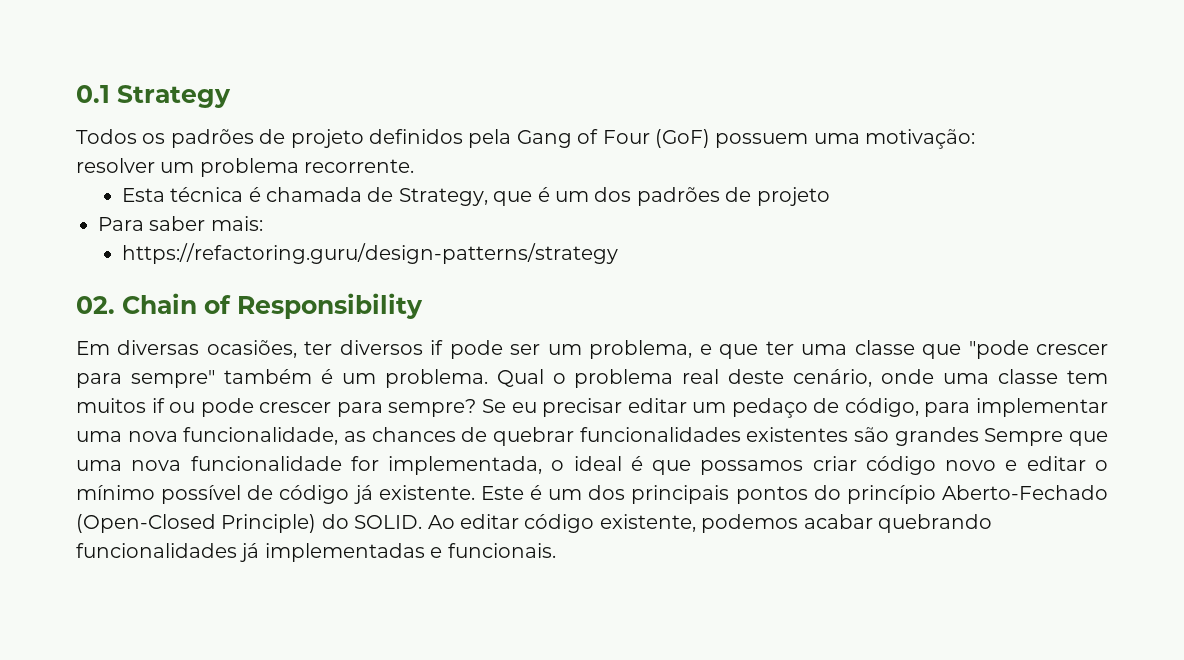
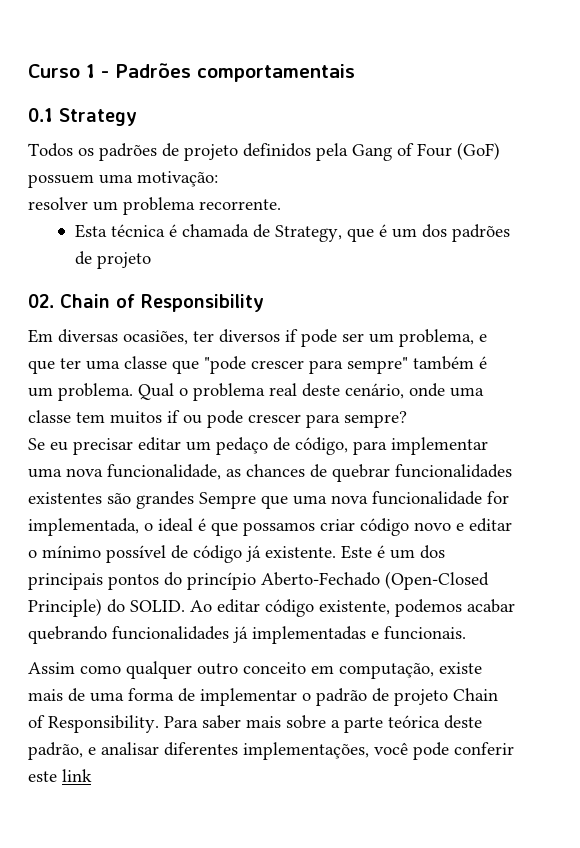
(76, 94) none -> [28,63,355,82] Curso 1 - Padrões comportamentais //
[98,216,263,231] [121,243,618,264] // Para saber mais: // https://refactoring.guru/design-patterns/strategy -> (152, 260) none
(477, 408) none -> (407, 419) //
(556, 550) none -> [28,661,482,679] [28,688,498,706] [28,715,482,733] [28,742,514,760] [28,769,92,782] // Assim como qualquer outro conceito em computação, existe mais de uma forma de implementar o padrão de projeto Chain of Responsibility. Para saber mais sobre a parte teórica deste padrão, e analisar diferentes implementações, você pode conferir este link

